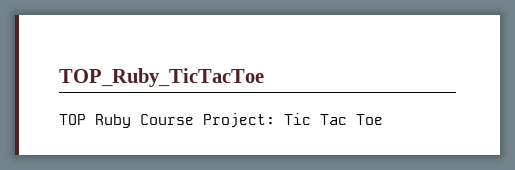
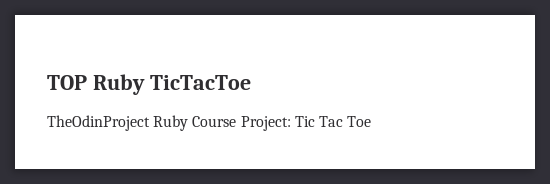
[59,68,264,87] [59,114,86,125] TOP_Ruby_TicTacToe // TOP -> [47,74,251,95] [47,115,150,131] TOP Ruby TicTacToe // TheOdinProject

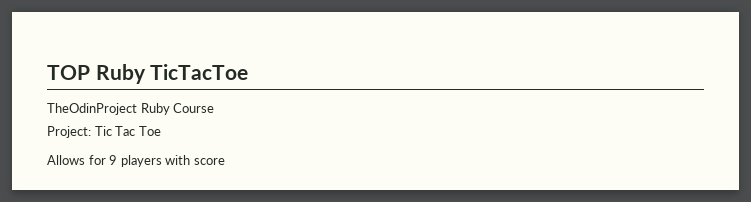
(237, 121) none -> (215, 108) //
(372, 121) none -> [47,155,225,167] // Allows for 9 players with score

